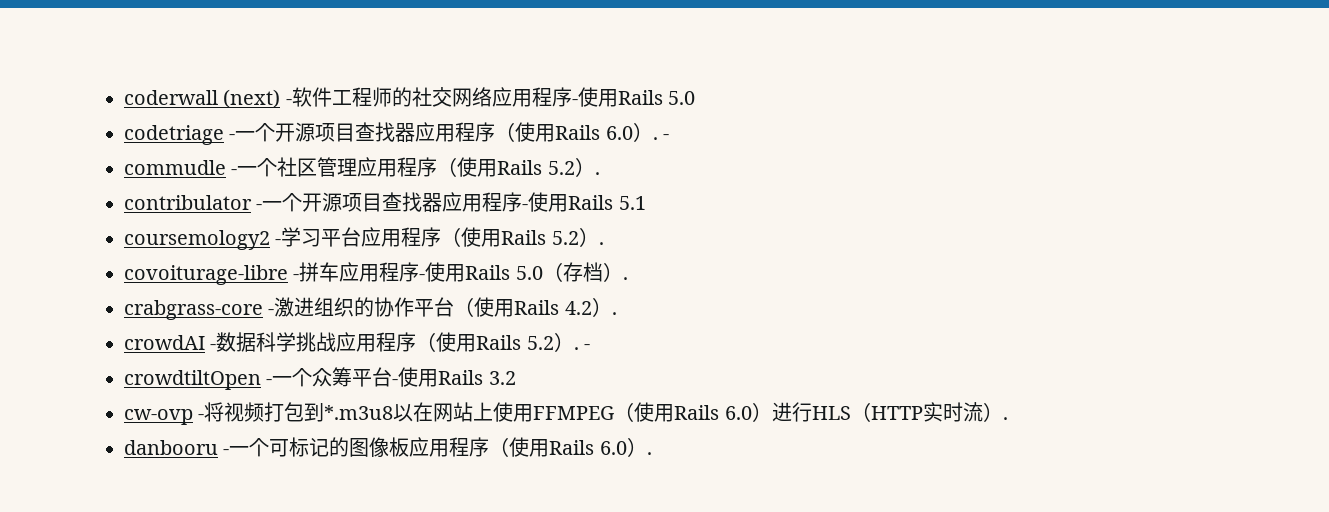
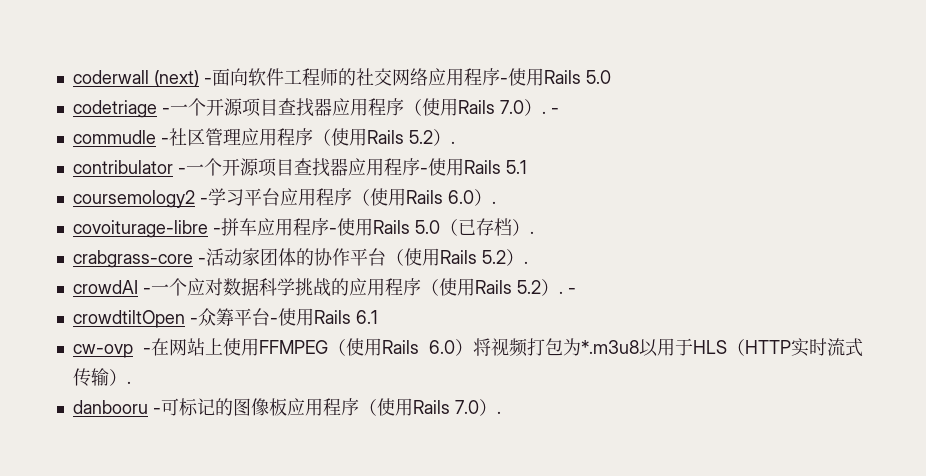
(292, 102) none -> [211,68,248,86] 面向
[605,126,633,140] 6.0 -> [499,100,524,114] 7.0
[237,158,278,177] 一个 -> (169, 141) none
[551,231,579,245] 5.2 -> [447,190,474,204] 6.0
(563, 272) none -> [457,219,476,235] 已
[274,297,355,317] 激进组织 -> [205,248,296,266] 活动家团体
[564,301,592,315] 4.2 -> [481,250,506,264] 5.2
(217, 347) none -> [150,278,223,296] 一个应对
(337, 342) none -> [330,278,349,296] 的
[272,368,313,387] 一个 -> (198, 321) none
[488,371,516,385] 3.2 -> [355,310,378,324] 6.1
[204,402,414,422] 将视频打包到*.m3u8以 -> (151, 351) none
[771,402,812,422] 进行 -> [473,338,693,357] 将视频打包为*.m3u8以用于
(983, 412) none -> [845,338,863,357] [72,368,109,387] 式传输
[229,438,270,457] 一个 -> (161, 411) none
[599,441,627,455] 6.0 -> [454,400,479,414] 7.0

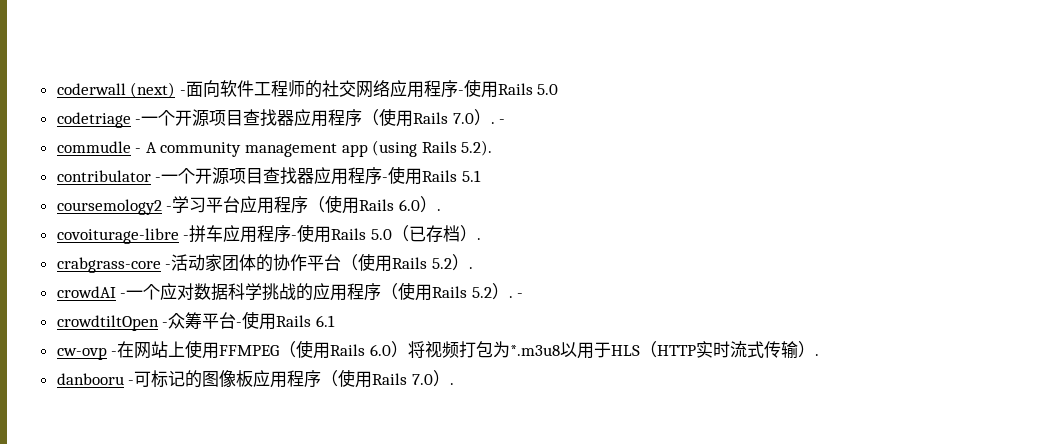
[168,128,455,146] 社区管理应用程序（使用Rails 5.2）. -> [145,140,493,157] A community management app (using Rails 5.2).

